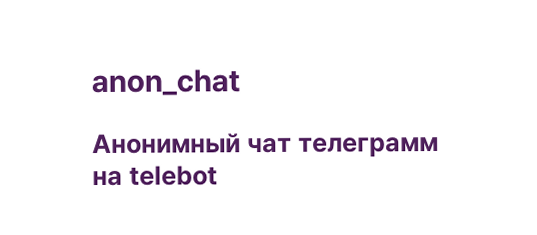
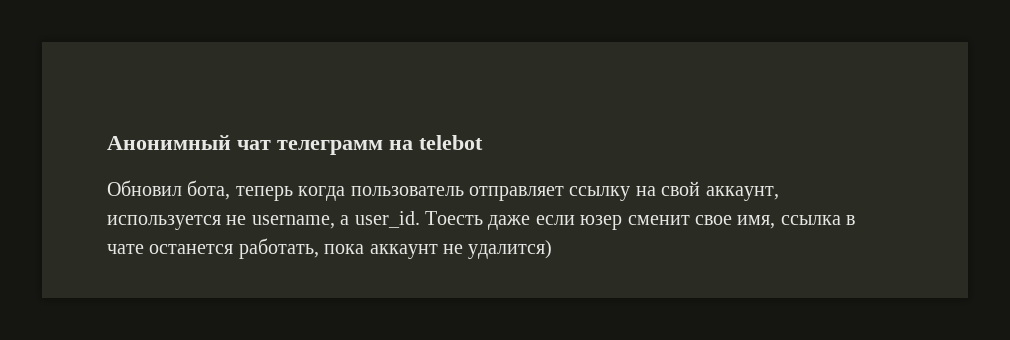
[91,69,240,97] anon_chat // -> (107, 142) none
(219, 175) none -> [107,180,779,201] [107,211,856,230] [107,238,553,259] // Обновил бота, теперь когда пользователь отправляет ссылку на свой аккаунт, используется не username, а user_id. Тоесть даже если юзер сменит свое имя, ссылка в чате останется работать, пока аккаунт не удалится)

